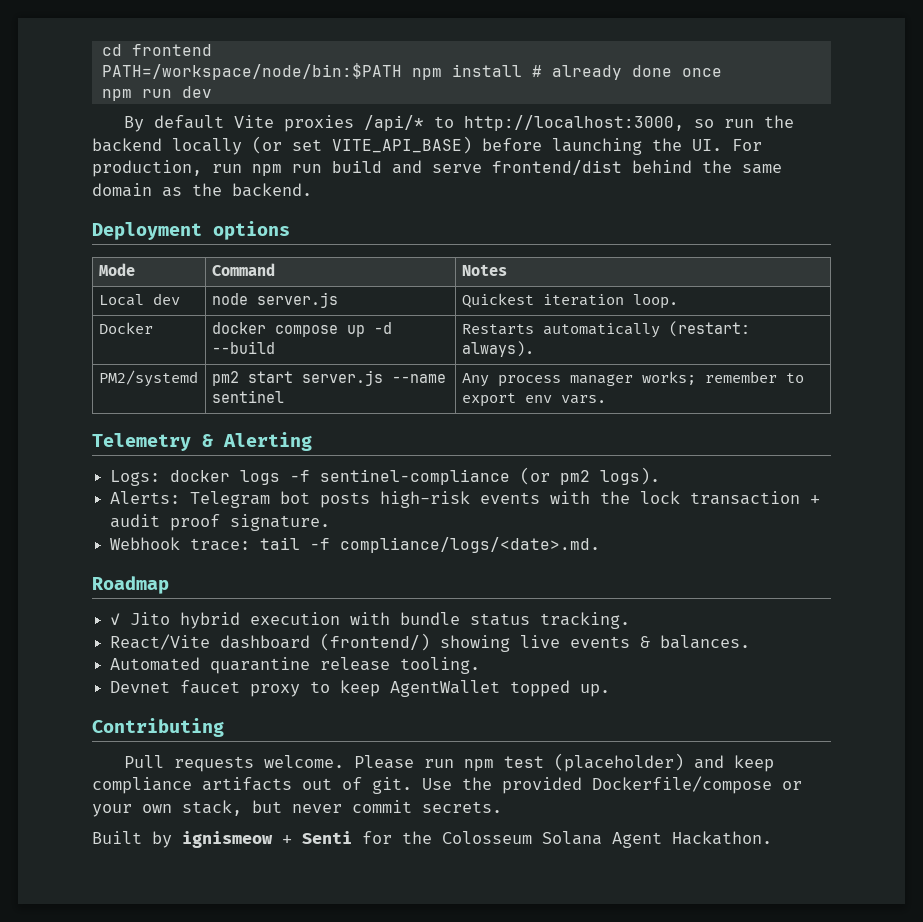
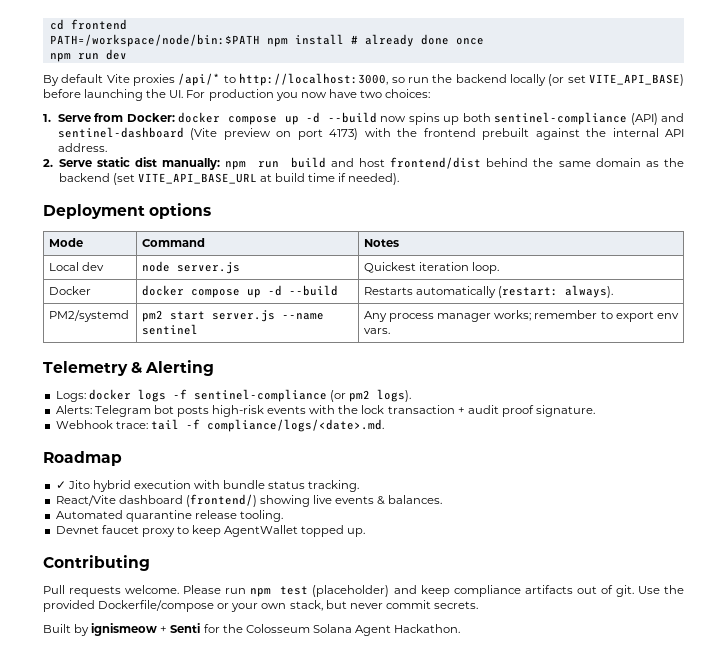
[92,160,242,177] production, run -> [208,89,431,101] [43,112,685,125] [57,127,685,140] [57,143,107,152] [43,157,221,170] production you now have two choices: // 1. Serve from Docker: docker compose up -d --build now spins up both sentinel-compliance (API) and sentinel-dashboard (Vite preview on port 4173) with the frontend prebuilt against the internal API address. // 2. Serve static dist manually:
[432,164,482,173] serve -> [358,158,385,167] host
[232,183,312,197] backend. -> [58,173,400,185] backend (set VITE_API_BASE_URL at build time if needed).

